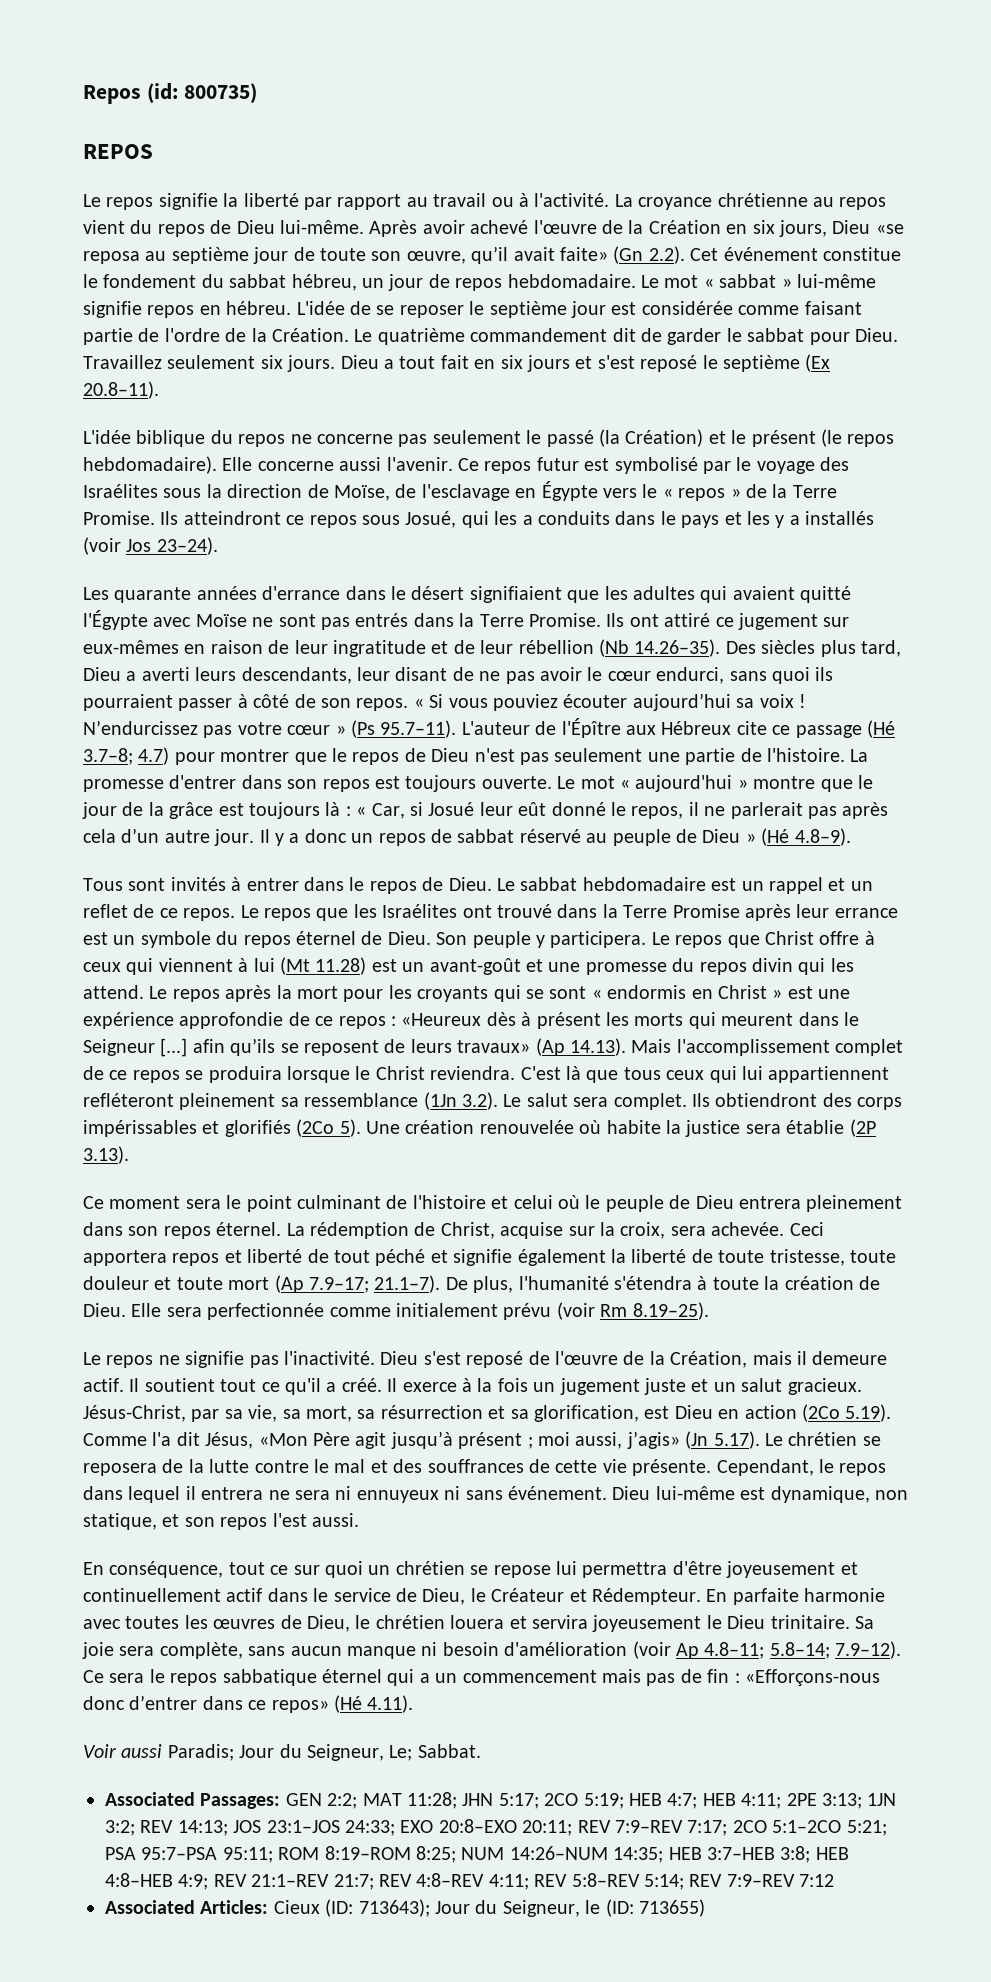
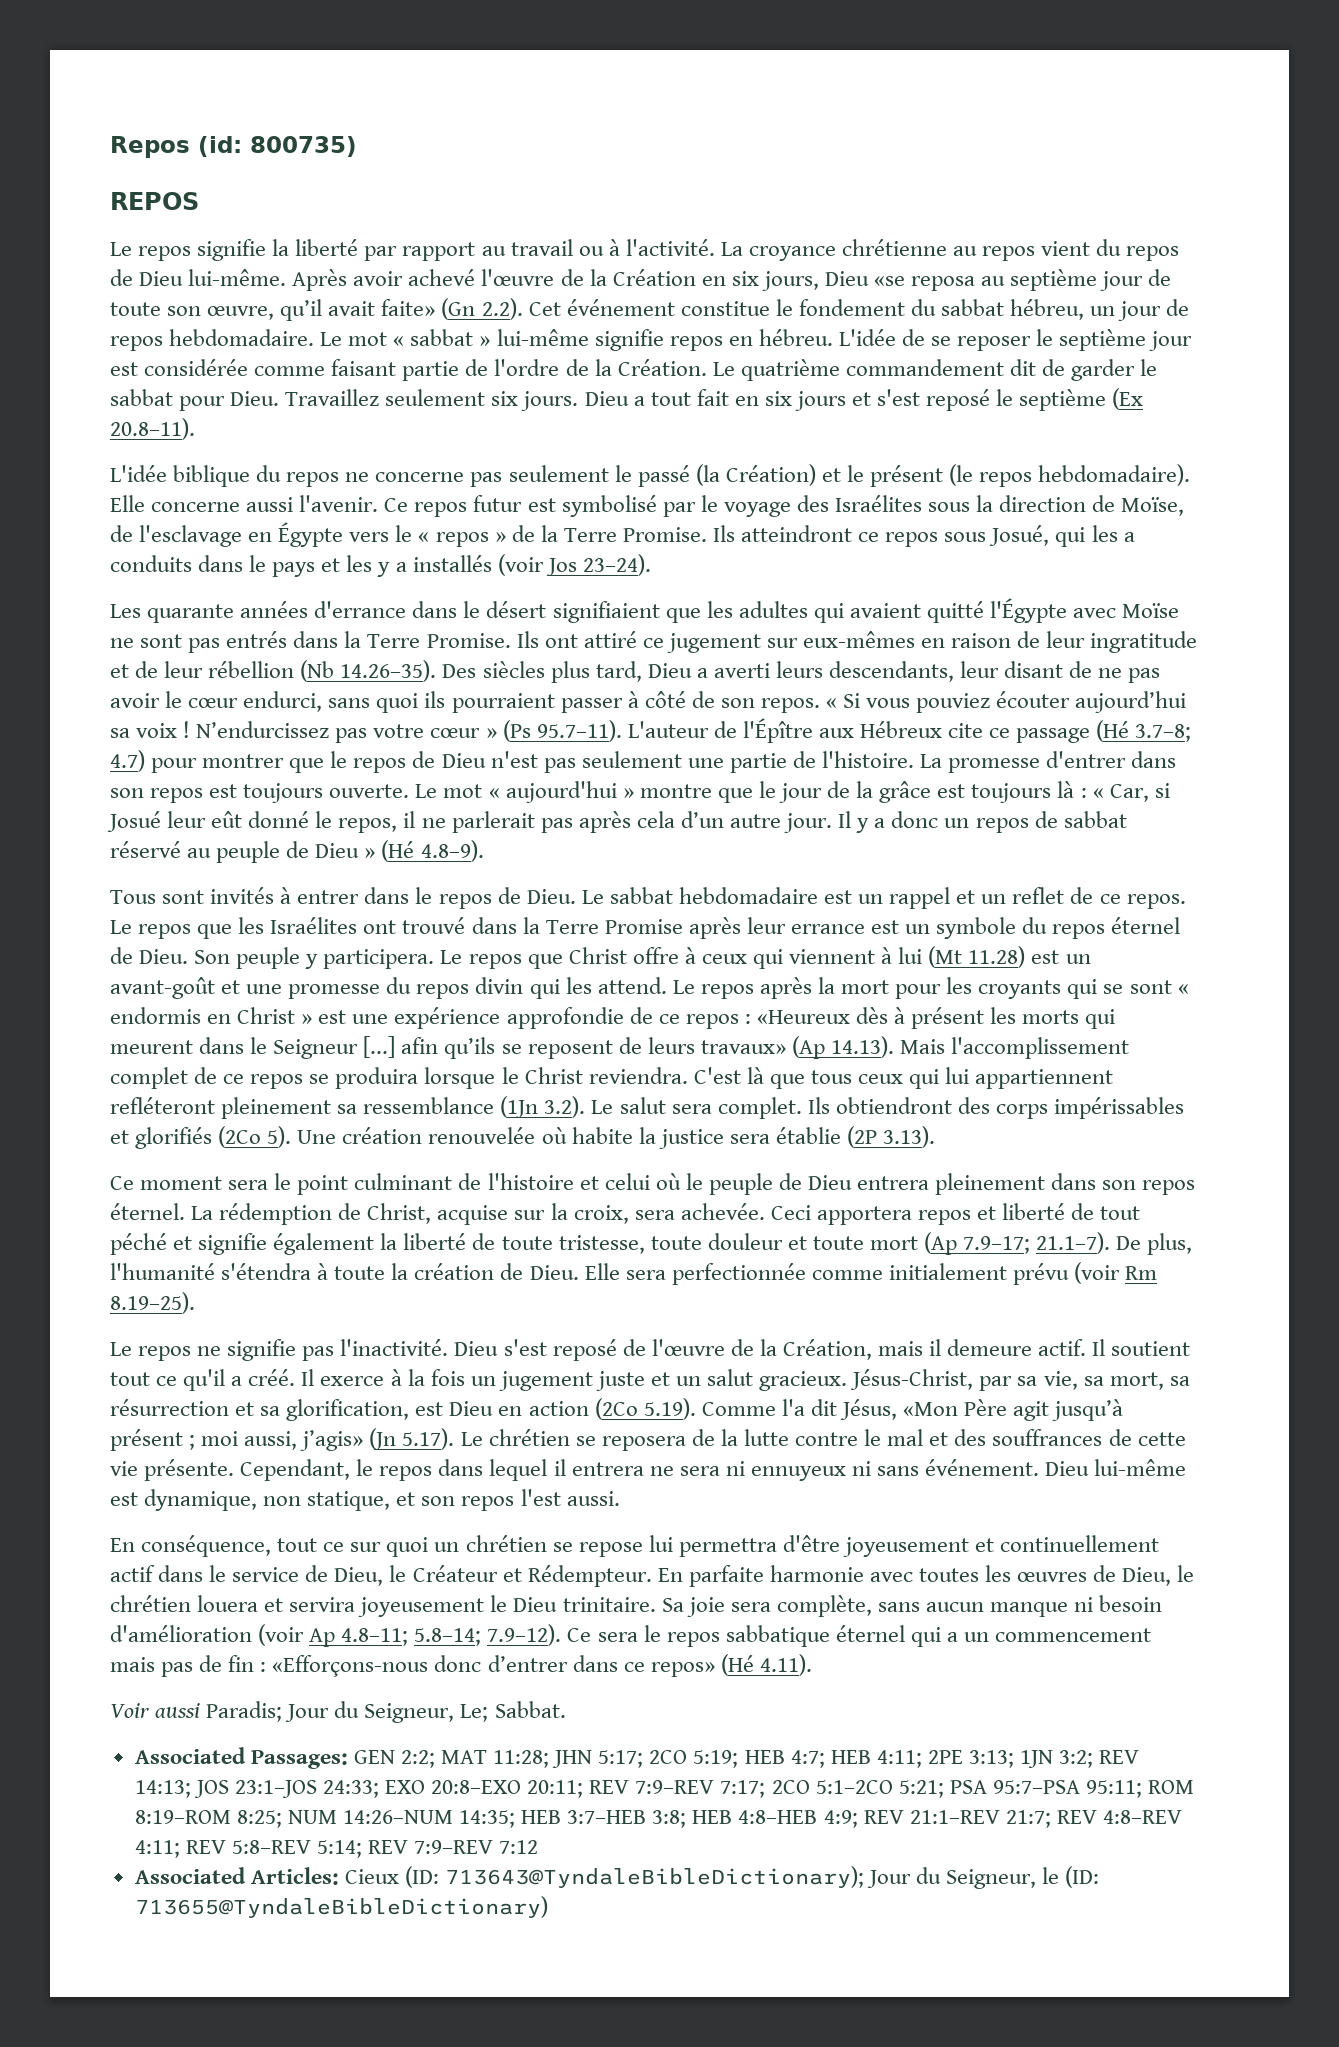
[358,1899,430,1917] 713643); -> [445,1866,865,1888] 713643@TyndaleBibleDictionary);
[638,1899,705,1917] 713655) -> [134,1896,548,1918] 713655@TyndaleBibleDictionary)

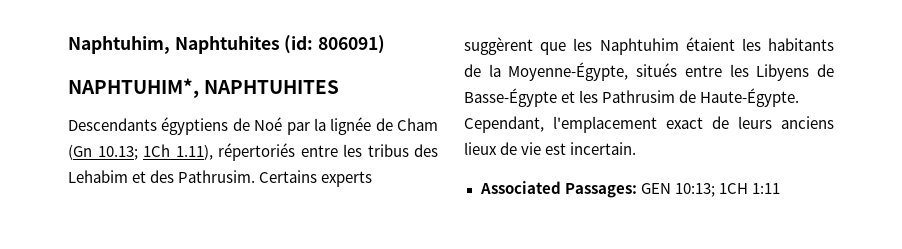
[110,136,357,158] [110,192,199,210] [110,239,1180,261] [110,269,1172,291] [110,298,1190,321] [110,329,1193,351] [110,359,1158,381] [110,388,1144,411] [110,418,195,440] [110,464,1191,487] [110,495,1185,517] [110,522,1135,547] [110,554,651,577] [110,598,1180,623] [110,631,1198,653] [110,660,1161,683] [110,691,1187,713] [110,718,1192,743] [110,750,1177,773] [110,781,1170,803] [107,811,1127,833] [110,840,484,863] [110,887,1186,909] [110,917,1181,939] [110,946,1091,969] [110,977,1189,999] [110,1007,1116,1029] [110,1036,1130,1059] [110,1067,1114,1089] [110,1096,1185,1119] [110,1126,936,1149] [110,1173,1196,1195] [110,1203,1141,1225] [110,1232,1193,1255] [110,1262,1158,1285] [110,1292,195,1314] [110,1339,1191,1361] [110,1369,1190,1391] [110,1398,1124,1421] [110,1428,1186,1451] [110,1459,1187,1481] [110,1489,620,1511] [110,1535,1160,1557] [110,1565,1195,1587] [110,1595,1163,1617] [110,1624,1152,1647] [110,1654,812,1677] [110,1701,566,1723] [134,1747,1140,1769] [134,1780,1194,1798] [134,1810,1182,1828] [134,1840,539,1858] [134,1866,1100,1889] [134,1896,548,1918] Repos (id: 800735) // REPOS // Le repos signifie la liberté par rapport au travail ou à l'activité. La croyance chrétienne au repos vient du repos de Dieu lui-même. Après avoir achevé l'œuvre de la Création en six jours, Dieu «se reposa au septième jour de toute son œuvre, qu’il avait faite» (Gn 2.2). Cet événement constitue le fondement du sabbat hébreu, un jour de repos hebdomadaire. Le mot « sabbat » lui-même signifie repos en hébreu. L'idée de se reposer le septième jour est considérée comme faisant partie de l'ordre de la Création. Le quatrième commandement dit de garder le sabbat pour Dieu. Travaillez seulement six jours. Dieu a tout fait en six jours et s'est reposé le septième (Ex 20.8–11). // L'idée biblique du repos ne concerne pas seulement le passé (la Création) et le présent (le repos hebdomadaire). Elle concerne aussi l'avenir. Ce repos futur est symbolisé par le voyage des Israélites sous la direction de Moïse, de l'esclavage en Égypte vers le « repos » de la Terre Promise. Ils atteindront ce repos sous Josué, qui les a conduits dans le pays et les y a installés (voir Jos 23–24). // Les quarante années d'errance dans le désert signifiaient que les adultes qui avaient quitté l'Égypte avec Moïse ne sont pas entrés dans la Terre Promise. Ils ont attiré ce jugement sur eux-mêmes en raison de leur ingratitude et de leur rébellion (Nb 14.26–35). Des siècles plus tard, Dieu a averti leurs descendants, leur disant de ne pas avoir le cœur endurci, sans quoi ils pourraient passer à côté de son repos. « Si vous pouviez écouter aujourd’hui sa voix ! N’endurcissez pas votre cœur » (Ps 95.7–11). L'auteur de l'Épître aux Hébreux cite ce passage (Hé 3.7–8; 4.7) pour montrer que le repos de Dieu n'est pas seulement une partie de l'histoire. La promesse d'entrer dans son repos est toujours ouverte. Le mot « aujourd'hui » montre que le jour de la grâce est toujours là : « Car, si Josué leur eût donné le repos, il ne parlerait pas après cela d’un autre jour. Il y a donc un repos de sabbat réservé au peuple de Dieu » (Hé 4.8–9). // Tous sont invités à entrer dans le repos de Dieu. Le sabbat hebdomadaire est un rappel et un reflet de ce repos. Le repos que les Israélites ont trouvé dans la Terre Promise après leur errance est un symbole du repos éternel de Dieu. Son peuple y participera. Le repos que Christ offre à ceux qui viennent à lui (Mt 11.28) est un avant-goût et une promesse du repos divin qui les attend. Le repos après la mort pour les croyants qui se sont « endormis en Christ » est une expérience approfondie de ce repos : «Heureux dès à présent les morts qui meurent dans le Seigneur [...] afin qu’ils se reposent de leurs travaux» (Ap 14.13). Mais l'accomplissement complet de ce repos se produira lorsque le Christ reviendra. C'est là que tous ceux qui lui appartiennent refléteront pleinement sa ressemblance (1Jn 3.2). Le salut sera complet. Ils obtiendront des corps impérissables et glorifiés (2Co 5). Une création renouvelée où habite la justice sera établie (2P 3.13). // Ce moment sera le point culminant de l'histoire et celui où le peuple de Dieu entrera pleinement dans son repos éternel. La rédemption de Christ, acquise sur la croix, sera achevée. Ceci apportera repos et liberté de tout péché et signifie également la liberté de toute tristesse, toute douleur et toute mort (Ap 7.9–17; 21.1–7). De plus, l'humanité s'étendra à toute la création de Dieu. Elle sera perfectionnée comme initialement prévu (voir Rm 8.19–25). // Le repos ne signifie pas l'inactivité. Dieu s'est reposé de l'œuvre de la Création, mais il demeure actif. Il soutient tout ce qu'il a créé. Il exerce à la fois un jugement juste et un salut gracieux. Jésus-Christ, par sa vie, sa mort, sa résurrection et sa glorification, est Dieu en action (2Co 5.19). Comme l'a dit Jésus, «Mon Père agit jusqu’à présent ; moi aussi, j’agis» (Jn 5.17). Le chrétien se reposera de la lutte contre le mal et des souffrances de cette vie présente. Cependant, le repos dans lequel il entrera ne sera ni ennuyeux ni sans événement. Dieu lui-même est dynamique, non statique, et son repos l'est aussi. // En conséquence, tout ce sur quoi un chrétien se repose lui permettra d'être joyeusement et continuellement actif dans le service de Dieu, le Créateur et Rédempteur. En parfaite harmonie avec toutes les œuvres de Dieu, le chrétien louera et servira joyeusement le Dieu trinitaire. Sa joie sera complète, sans aucun manque ni besoin d'amélioration (voir Ap 4.8–11; 5.8–14; 7.9–12). Ce sera le repos sabbatique éternel qui a un commencement mais pas de fin : «Efforçons-nous donc d’entrer dans ce repos» (Hé 4.11). // Voir aussi Paradis; Jour du Seigneur, Le; Sabbat. // Associated Passages: GEN 2:2; MAT 11:28; JHN 5:17; 2CO 5:19; HEB 4:7; HEB 4:11; 2PE 3:13; 1JN 3:2; REV 14:13; JOS 23:1–JOS 24:33; EXO 20:8–EXO 20:11; REV 7:9–REV 7:17; 2CO 5:1–2CO 5:21; PSA 95:7–PSA 95:11; ROM 8:19–ROM 8:25; NUM 14:26–NUM 14:35; HEB 3:7–HEB 3:8; HEB 4:8–HEB 4:9; REV 21:1–REV 21:7; REV 4:8–REV 4:11; REV 5:8–REV 5:14; REV 7:9–REV 7:12 // Associated Articles: Cieux (ID: 713643@TyndaleBibleDictionary); Jour du Seigneur, le (ID: 713655@TyndaleBibleDictionary) -> [68,35,386,54] [68,78,340,98] [68,117,438,135] [68,143,438,161] [68,170,373,187] [464,37,834,55] [464,62,834,81] [464,88,800,107] [464,116,834,133] [464,142,637,155] [479,181,780,198] Naphtuhim, Naphtuhites (id: 806091) // NAPHTUHIM*, NAPHTUHITES // Descendants égyptiens de Noé par la lignée de Cham (Gn 10.13; 1Ch 1.11), répertoriés entre les tribus des Lehabim et des Pathrusim. Certains experts suggèrent que les Naphtuhim étaient les habitants de la Moyenne-Égypte, situés entre les Libyens de Basse-Égypte et les Pathrusim de Haute-Égypte. Cependant, l'emplacement exact de leurs anciens lieux de vie est incertain. // Associated Passages: GEN 10:13; 1CH 1:11

